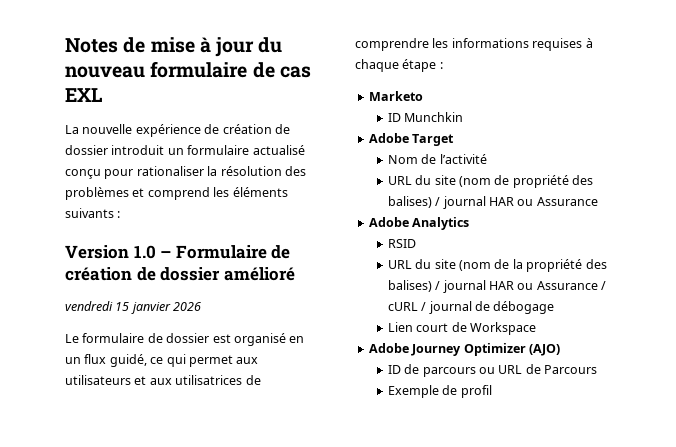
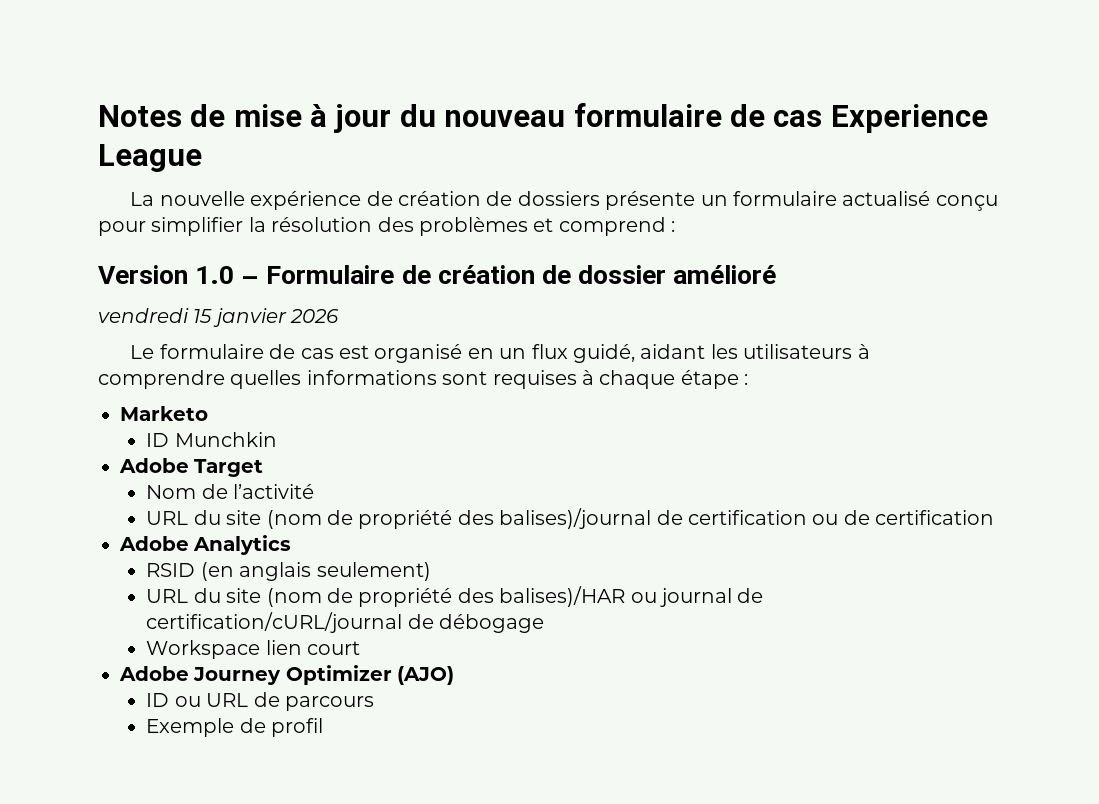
[65,88,102,102] EXL -> [830,104,988,133] [98,144,202,172] Experience League
[65,145,165,155] dossier introduit -> [517,191,696,210] dossiers présente
[136,166,204,176] rationaliser -> [151,217,244,236] simplifier
[213,187,288,197] [65,208,114,218] les éléments suivants -> (666, 226) none
[166,333,210,343] dossier -> [300,348,334,359] cas
[150,354,259,367] [65,375,261,385] [355,38,529,51] ce qui permet aux utilisateurs et aux utilisatrices de comprendre les informations -> [640,344,870,359] [98,370,488,389] aidant les utilisateurs à comprendre quelles informations sont
[387,196,598,209] balises) / journal HAR ou Assurance -> [499,508,995,529] balises)/journal de certification ou de certification
[387,259,607,272] [387,280,607,293] [387,301,472,314] // URL du site (nom de la propriété des balises) / journal HAR ou Assurance / cURL / journal -> [200,562,431,581] [146,586,764,607] [146,612,403,633] (en anglais seulement) // URL du site (nom de propriété des balises)/HAR ou journal de certification/cURL/journal
[387,322,413,332] Lien -> [146,640,302,659] Workspace lien
[451,322,537,335] de Workspace -> (361, 648) none
[404,364,476,377] de parcours -> (170, 700) none
[544,365,598,374] Parcours -> [284,696,374,711] parcours

